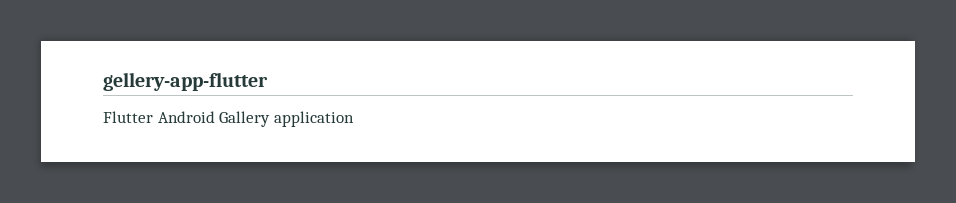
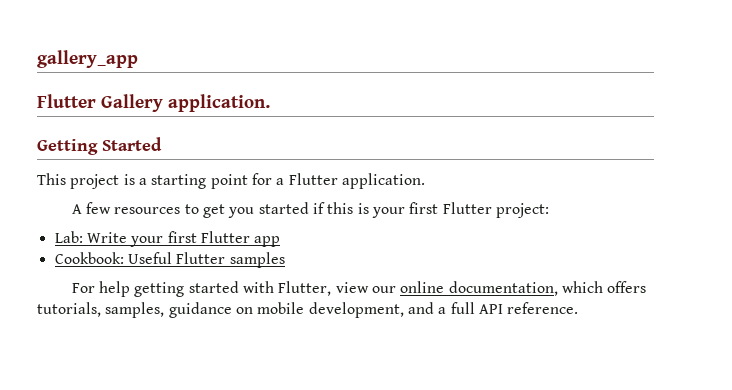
[103,72,268,91] [103,111,354,127] gellery-app-flutter // Flutter Android Gallery application -> [37,50,138,68] [37,94,270,112] [37,137,162,155] [37,173,425,189] [71,202,549,218] [54,231,281,247] [54,252,285,268] [71,281,647,297] [37,302,579,318] gallery_app // Flutter Gallery application. // Getting Started // This project is a starting point for a Flutter application. // A few resources to get you started if this is your first Flutter project: // Lab: Write your first Flutter app // Cookbook: Useful Flutter samples // For help getting started with Flutter, view our online documentation, which offers tutorials, samples, guidance on mobile development, and a full API reference.

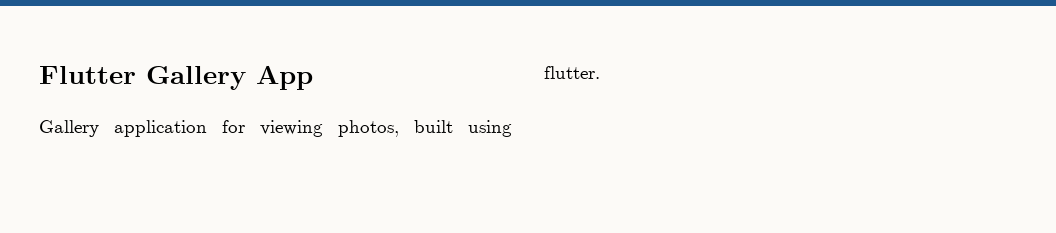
[37,50,138,68] gallery_app // -> (39, 75) none
[168,94,270,112] [37,137,162,155] [37,173,425,189] [71,202,549,218] [54,231,281,247] [54,252,285,268] [71,281,647,297] [37,302,579,318] application. // Getting Started // This project is a starting point for a Flutter application. // A few resources to get you started if this is your first Flutter project: // Lab: Write your first Flutter app // Cookbook: Useful Flutter samples // For help getting started with Flutter, view our online documentation, which offers tutorials, samples, guidance on mobile development, and a full API reference. -> [256,65,313,90] [39,120,512,137] [544,66,600,79] App // Gallery application for viewing photos, built using flutter.

